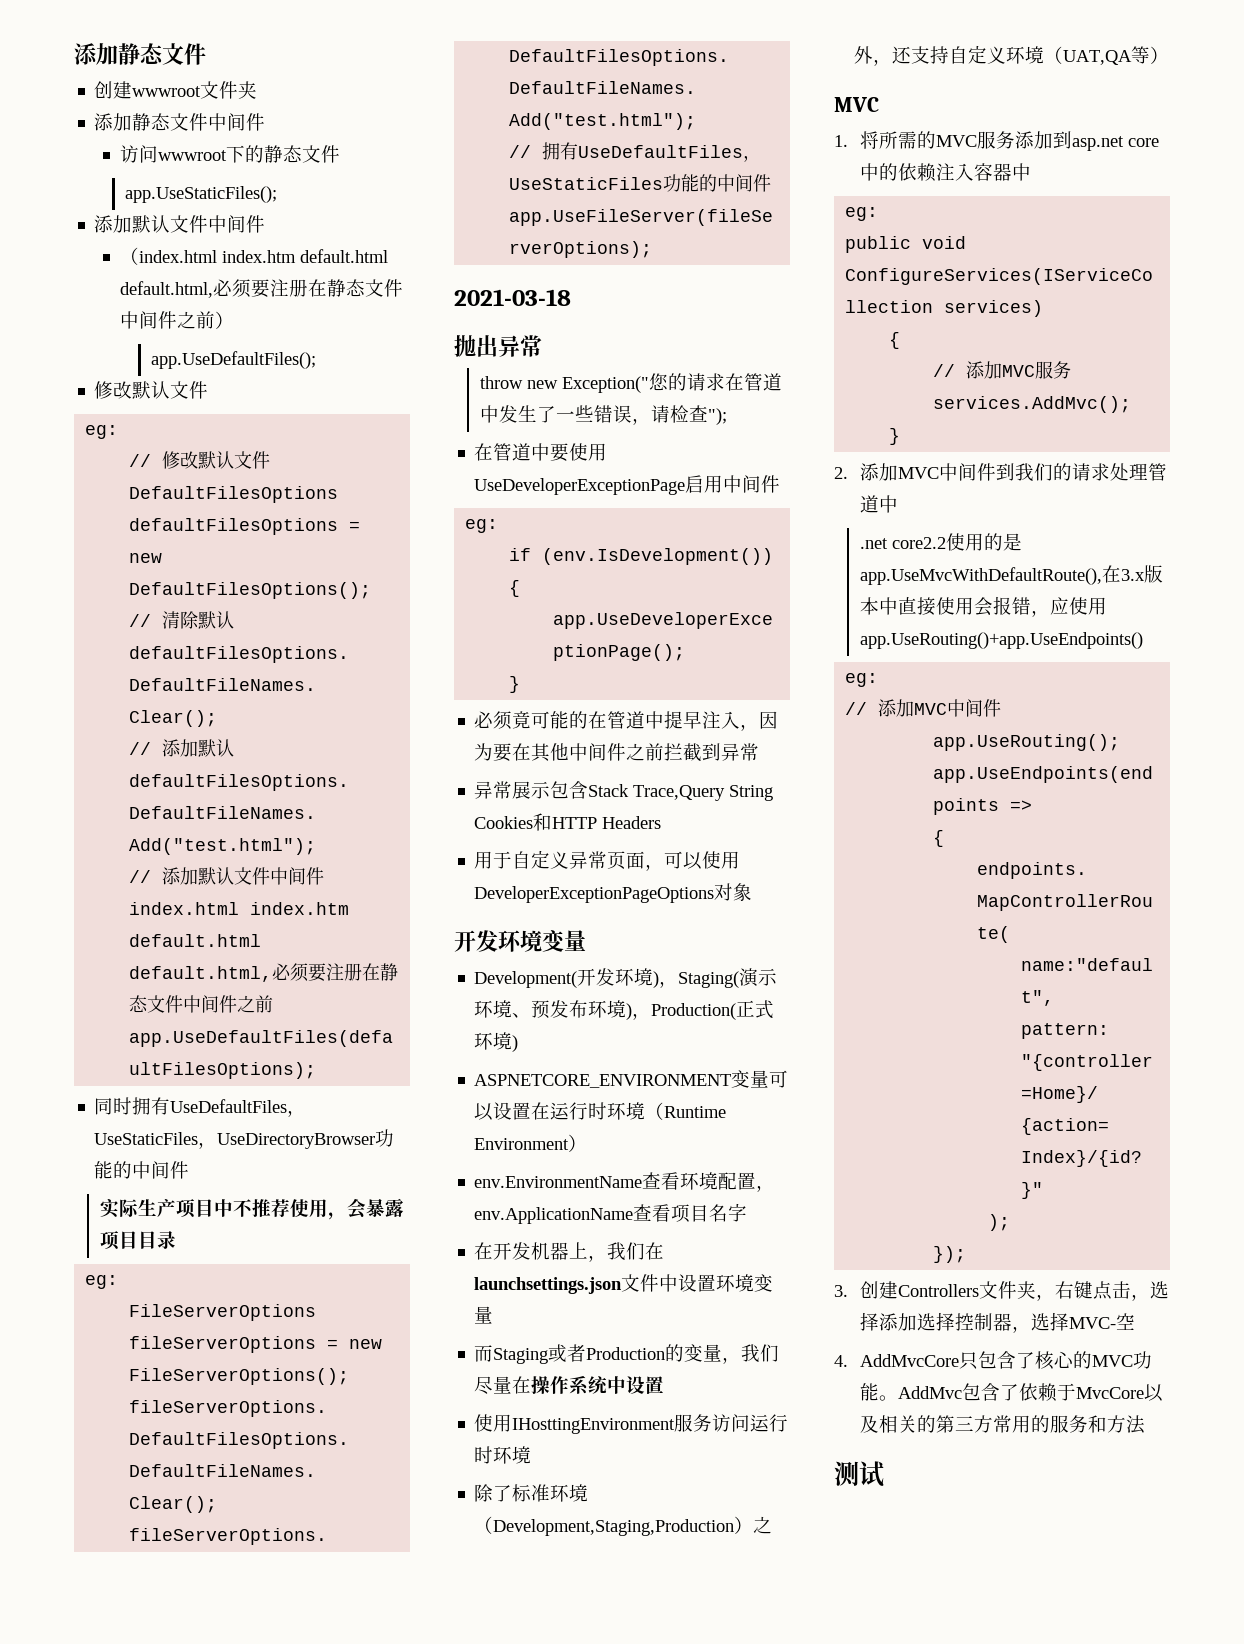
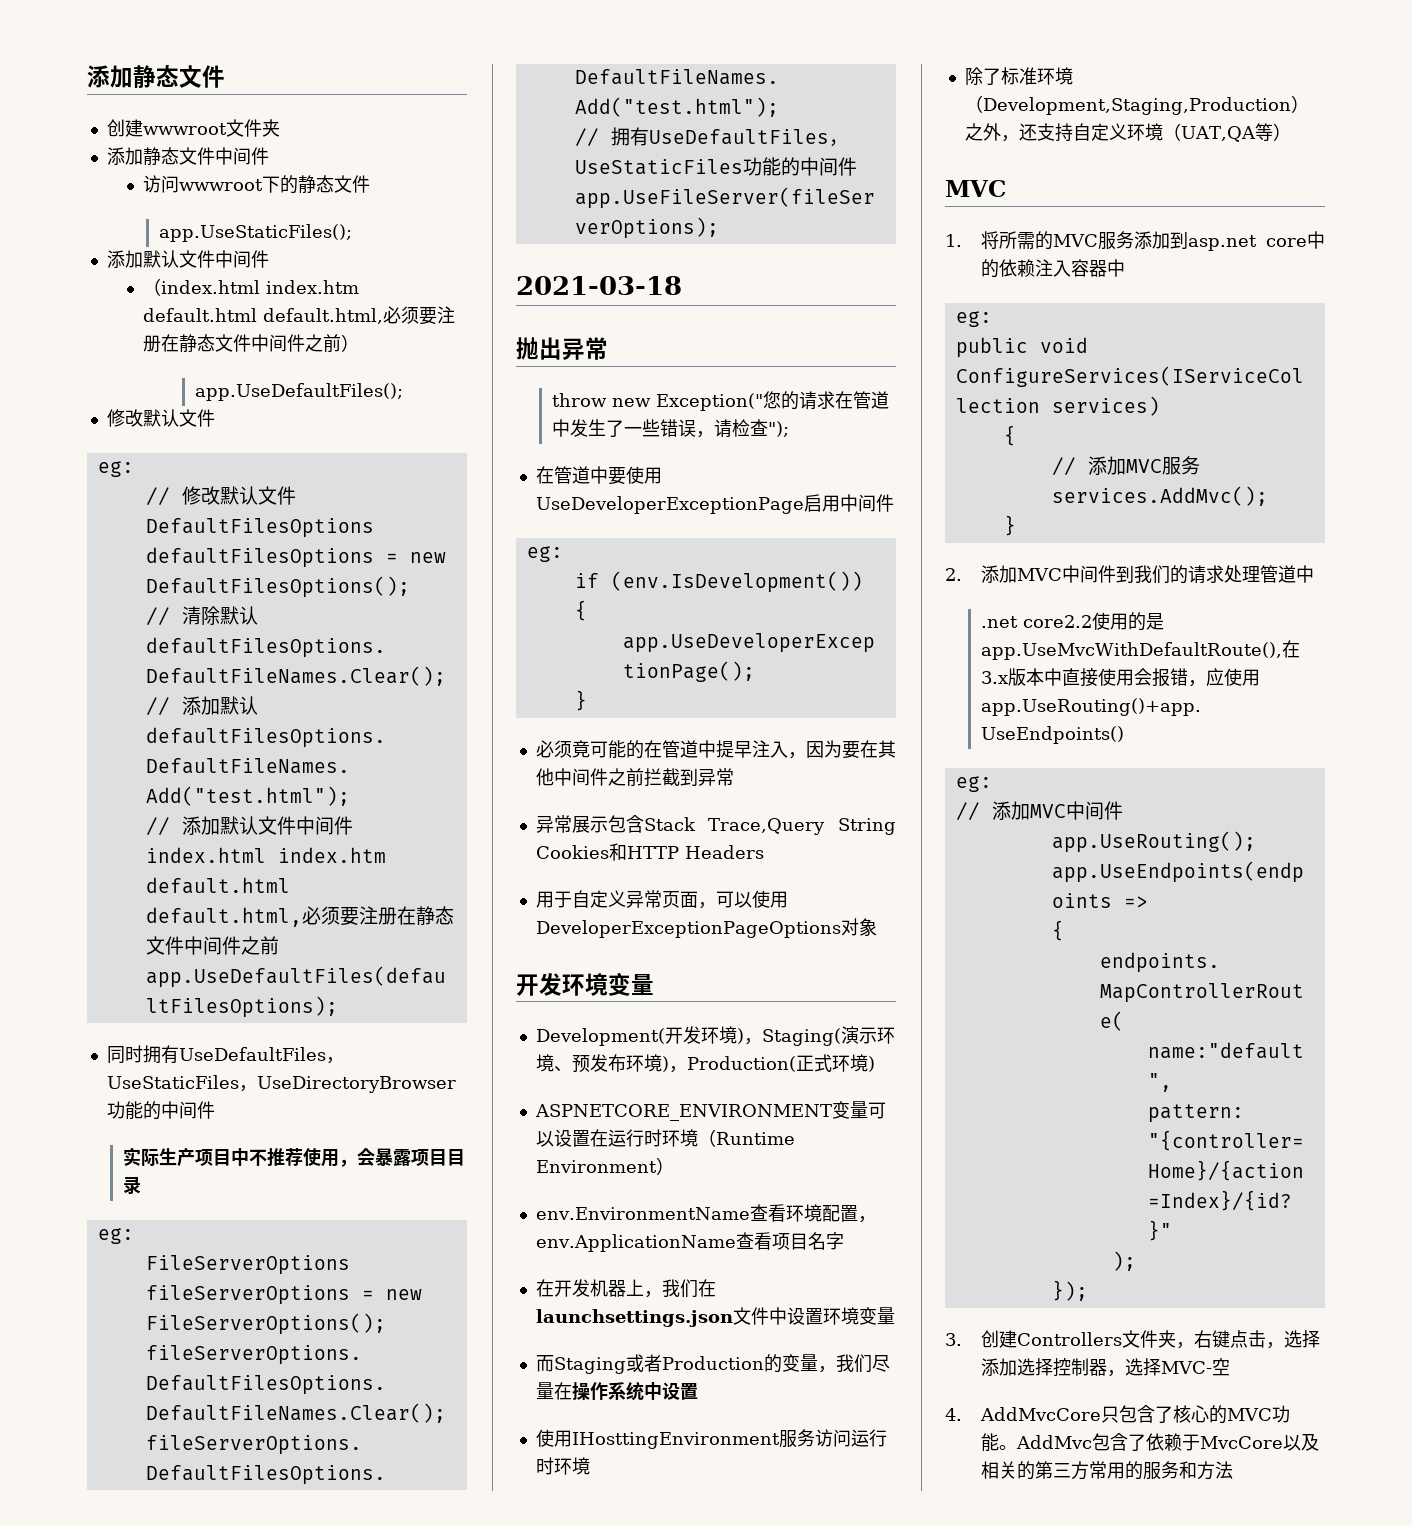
[834,1461,884,1487] // 测试 -> (1233, 1470) none

